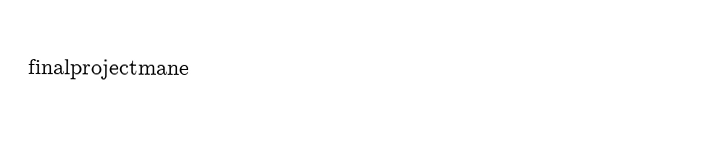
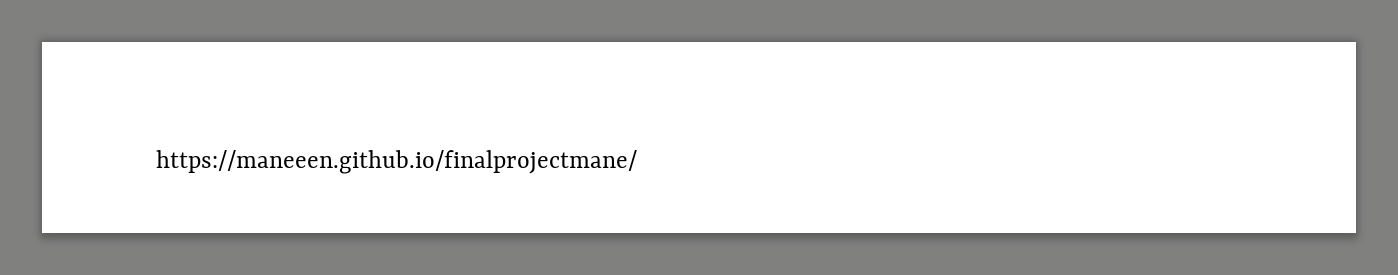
[27,58,190,80] finalprojectmane -> [156,150,637,174] https://maneeen.github.io/finalprojectmane/

